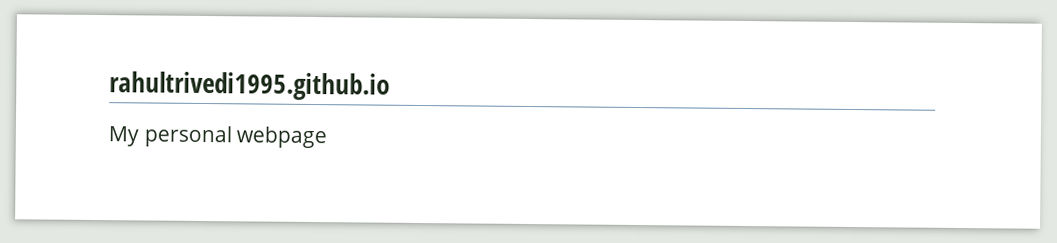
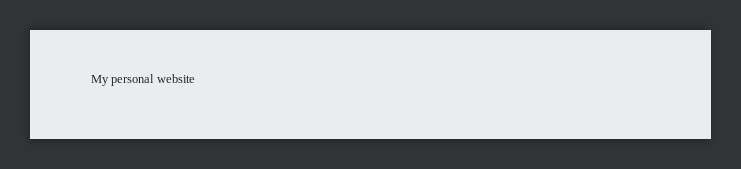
[109,71,390,101] rahultrivedi1995.github.io // -> (91, 80) none
[236,126,328,149] webpage -> [156,74,195,83] website

